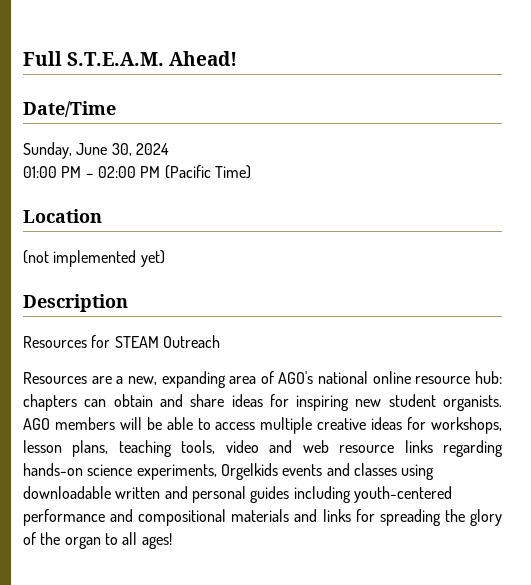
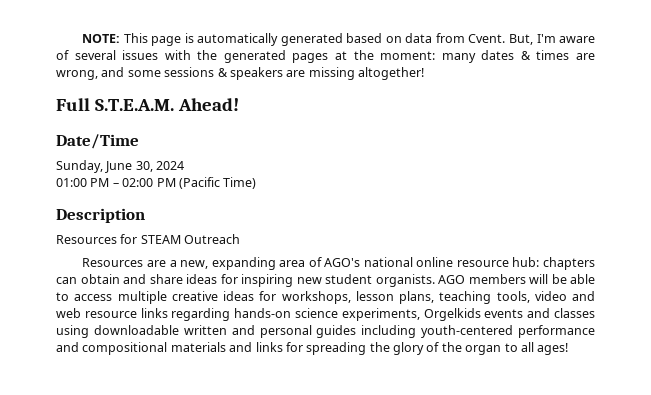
(23, 58) none -> [82,33,596,46] [56,50,595,63] [56,67,424,80] NOTE: This page is automatically generated based on data from Cvent. But, I'm aware of several issues with the generated pages at the moment: many dates & times are wrong, and some sessions & speakers are missing altogether! //
[23,209,102,223] [23,250,165,267] // Location // (not implemented yet) -> (257, 183) none

